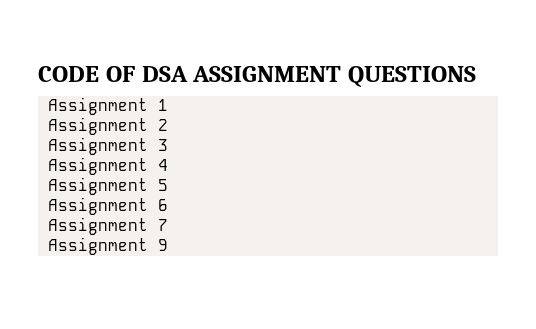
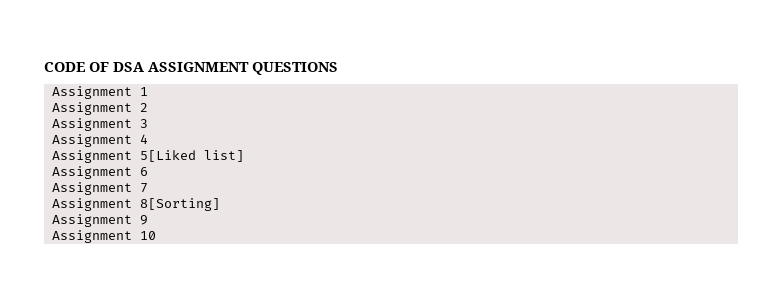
[157,179,168,191] 5 -> [139,150,244,162] 5[Liked list]
(168, 225) none -> [51,198,220,211] // Assignment 8[Sorting]
(168, 245) none -> [51,230,156,243] // Assignment 10

